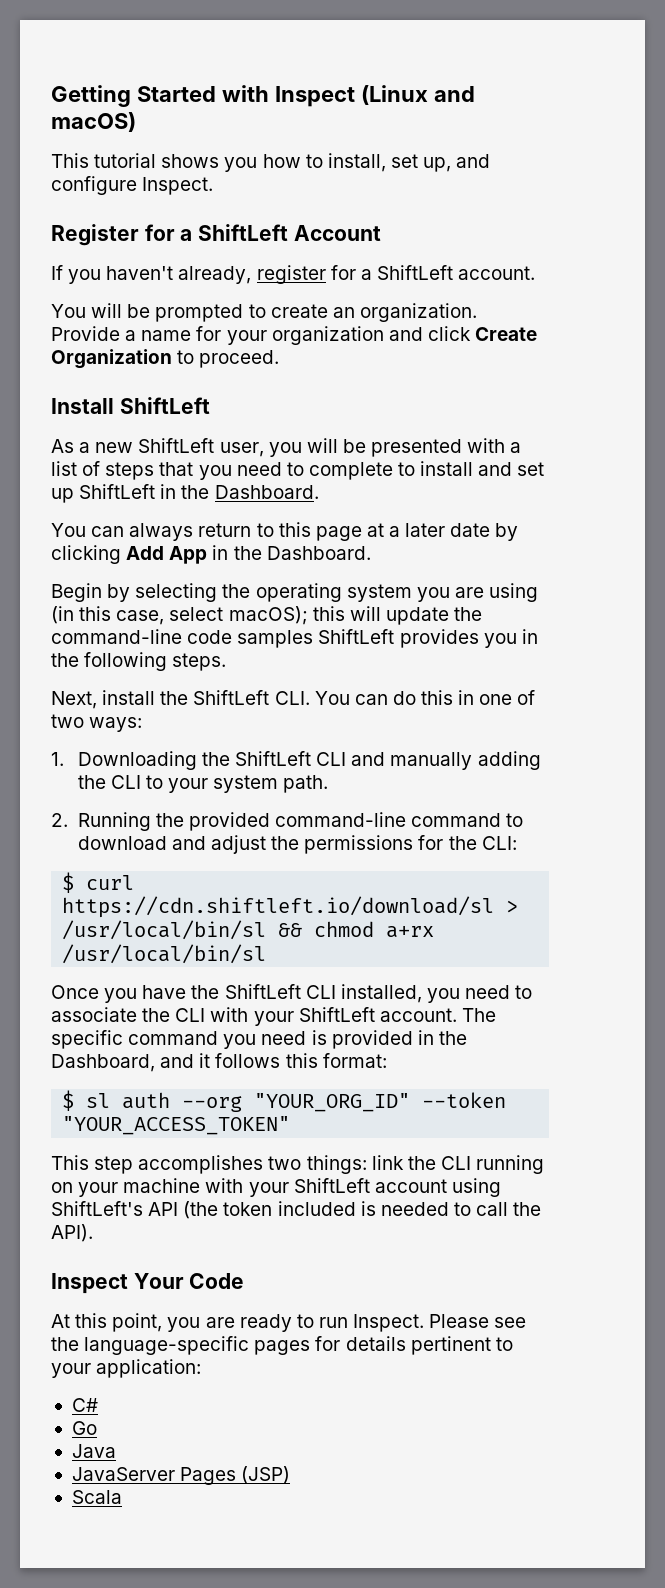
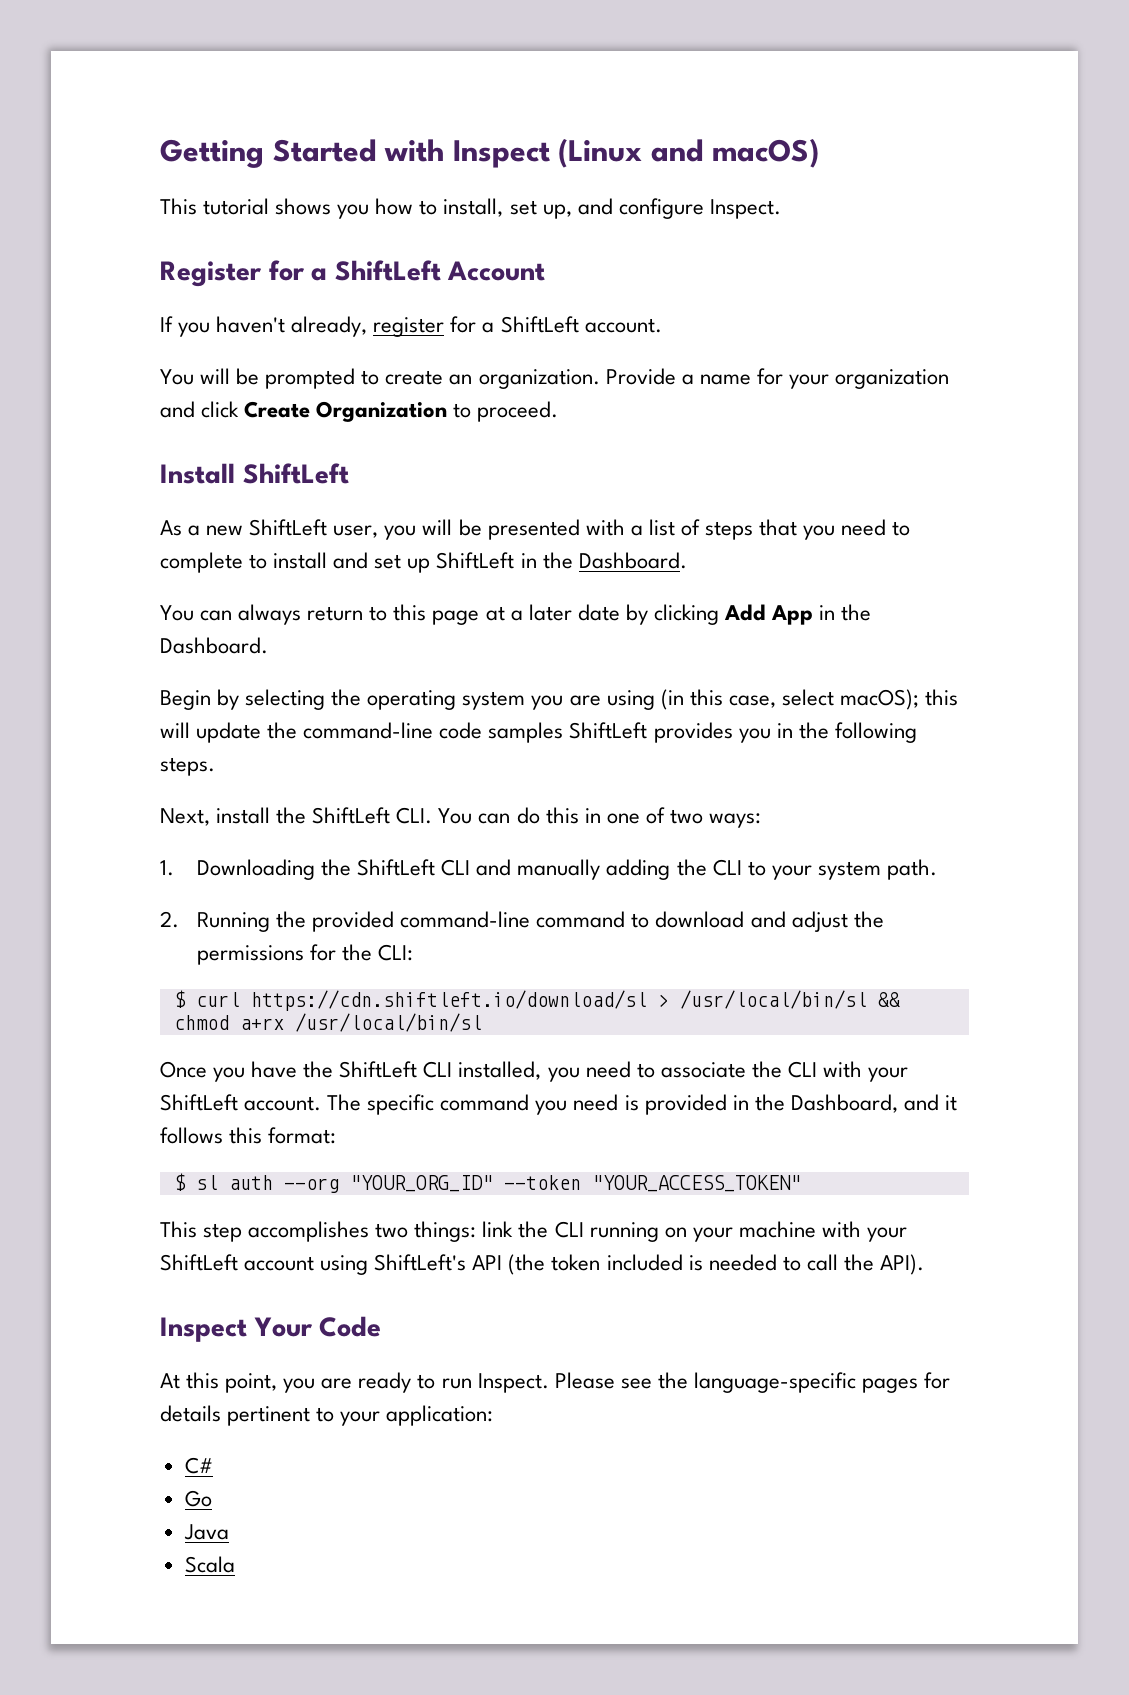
[71,1466,291,1485] // JavaServer Pages (JSP) -> (229, 1532) none

